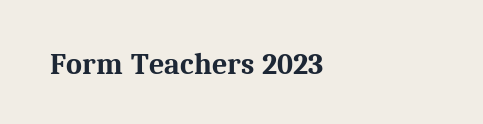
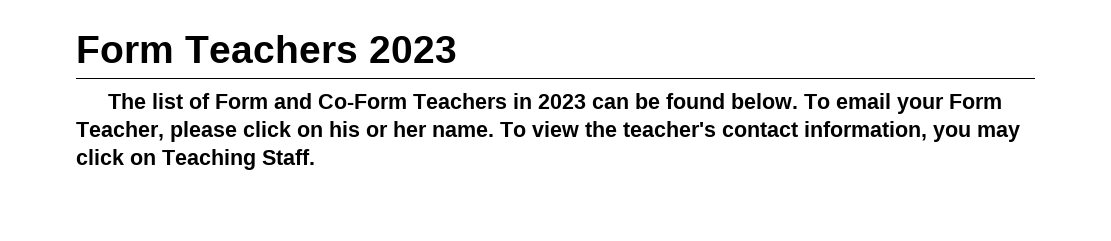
(324, 64) none -> [108,93,1003,114] [76,121,1020,142] [76,149,315,170] // The list of Form and Co-Form Teachers in 2023 can be found below. To email your Form Teacher, please click on his or her name. To view the teacher's contact information, you may click on Teaching Staff.

